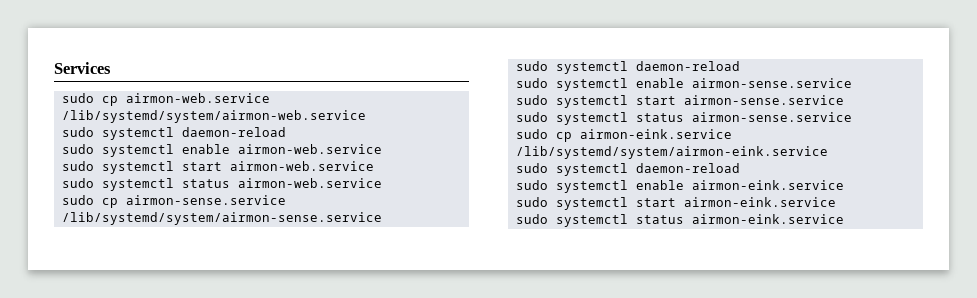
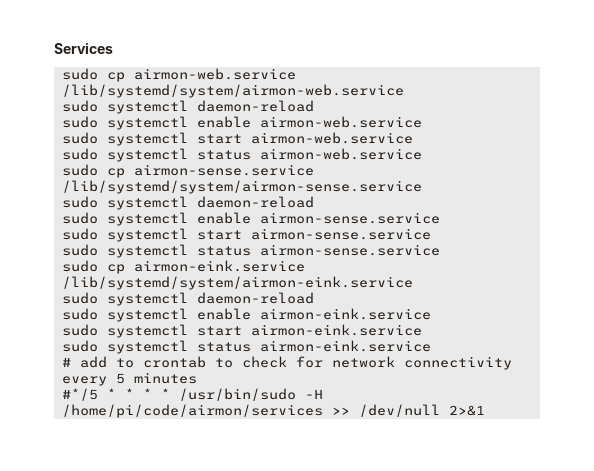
(845, 219) none -> [61,356,512,370] [61,372,197,386] [61,388,323,401] [61,404,485,418] // # add to crontab to check for network connectivity every 5 minutes // #*/5 * * * * /usr/bin/sudo -H /home/pi/code/airmon/services >> /dev/null 2>&1

